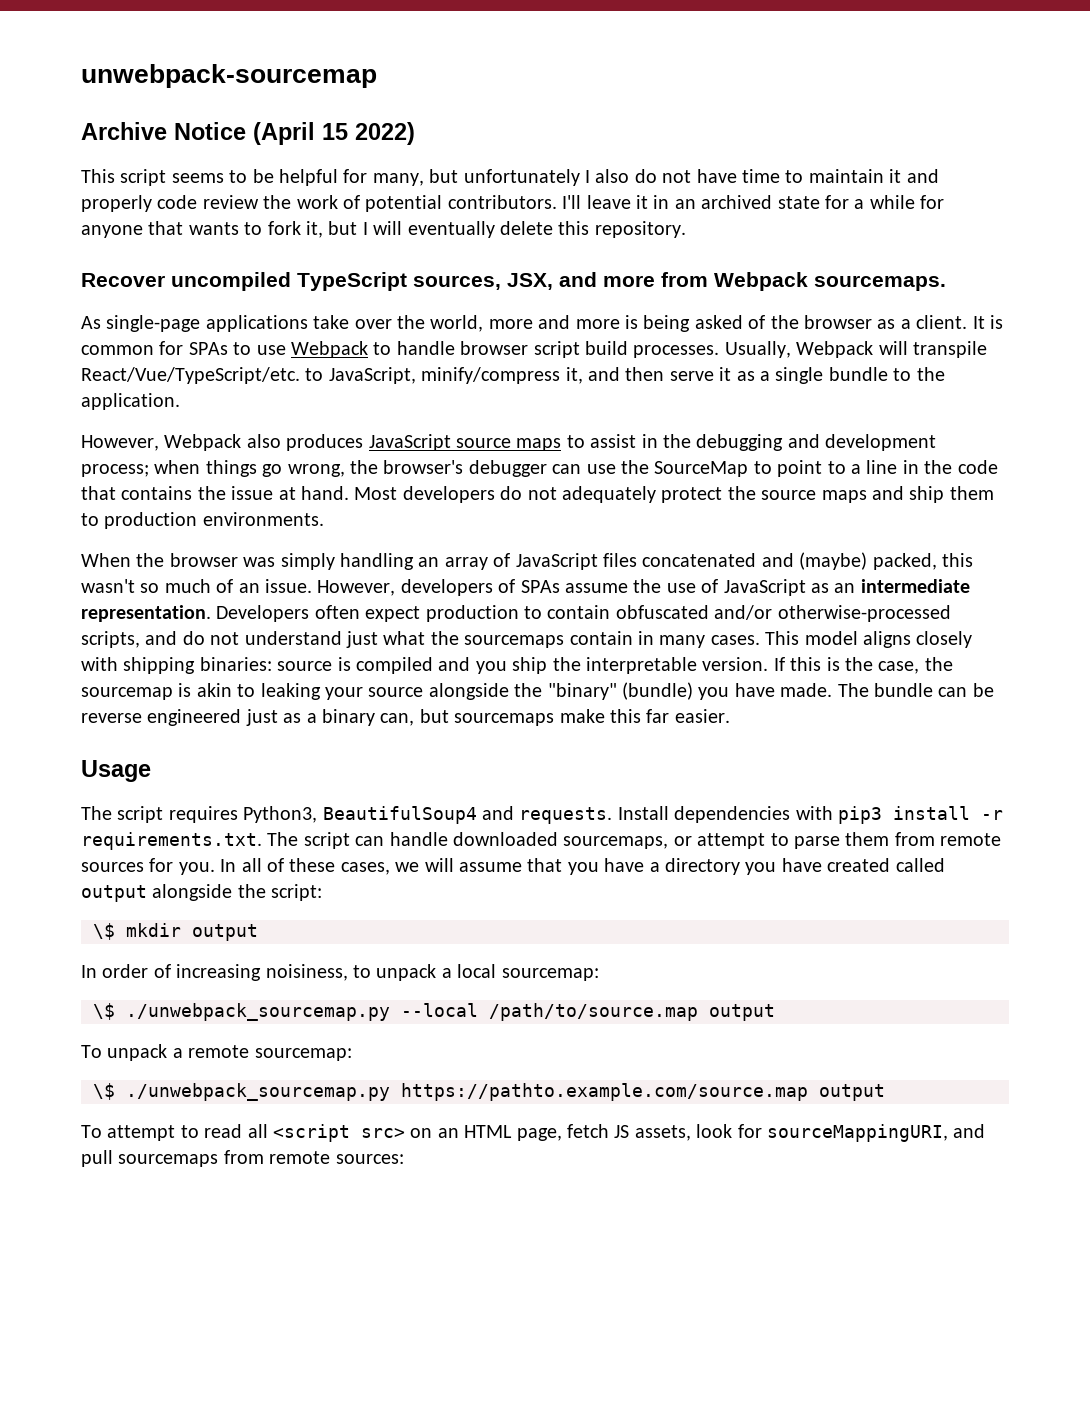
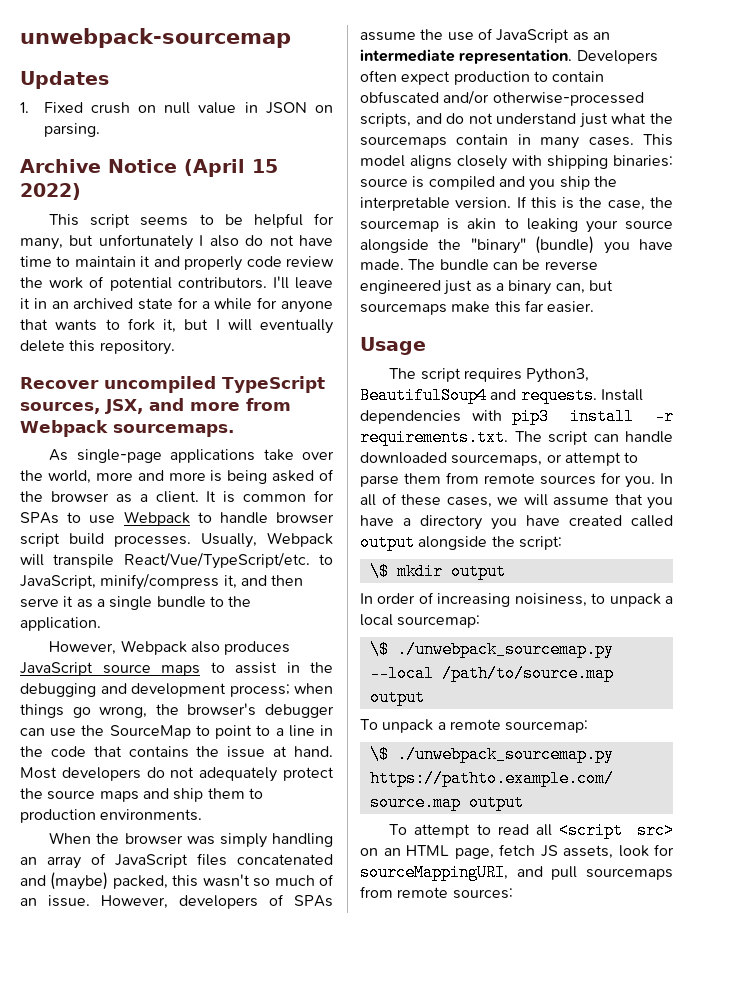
(377, 76) none -> [20,71,109,89] [20,102,333,114] [43,123,100,137] // Updates // 1. Fixed crush on null value in JSON on parsing.

